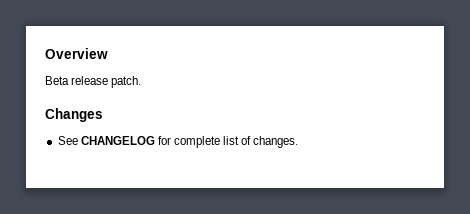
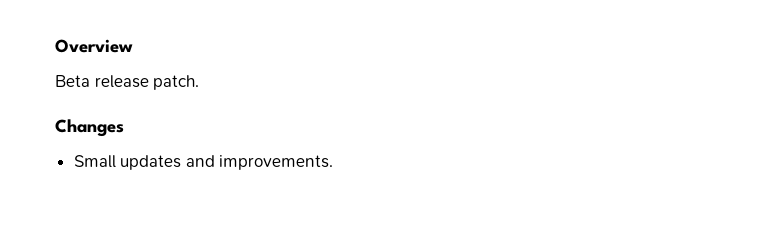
[57,136,299,148] See CHANGELOG for complete list of changes. -> [73,155,334,170] Small updates and improvements.

